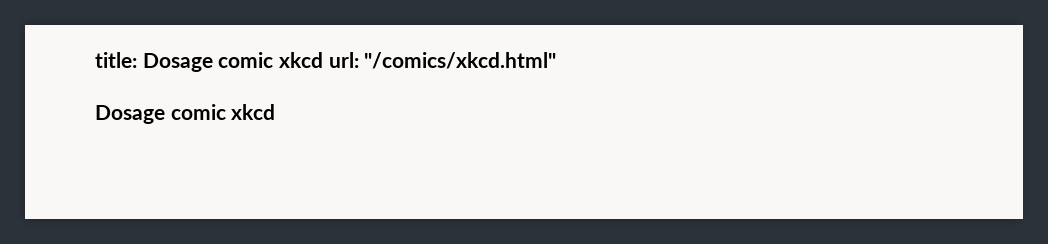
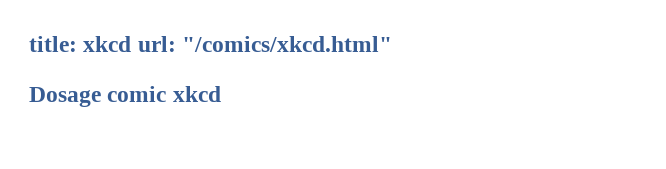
[142,52,274,72] Dosage comic -> (77, 44) none

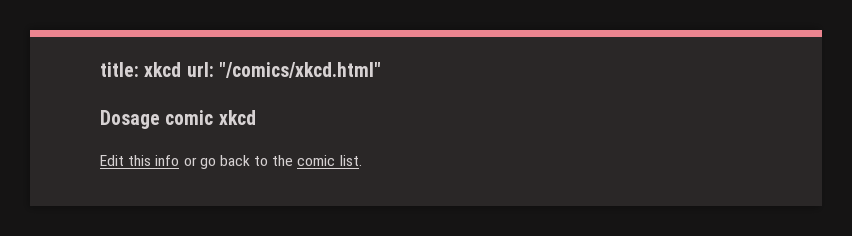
(221, 94) none -> [100,155,362,169] // Edit this info or go back to the comic list.

